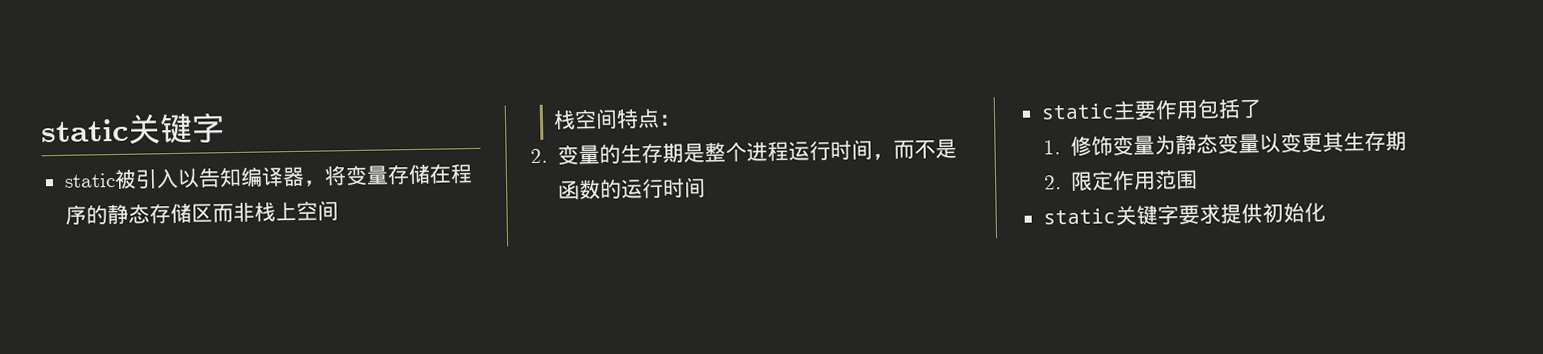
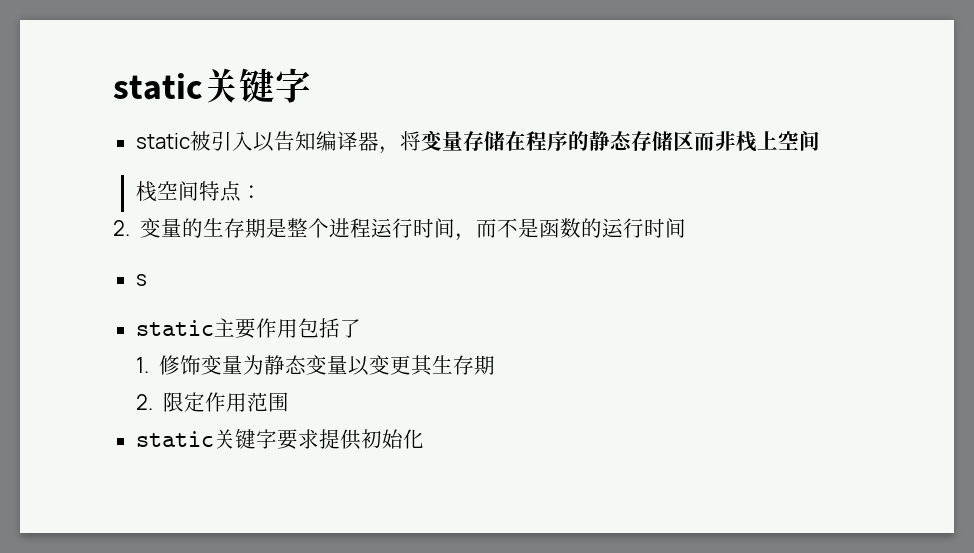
(707, 187) none -> [135,274,147,286] // s

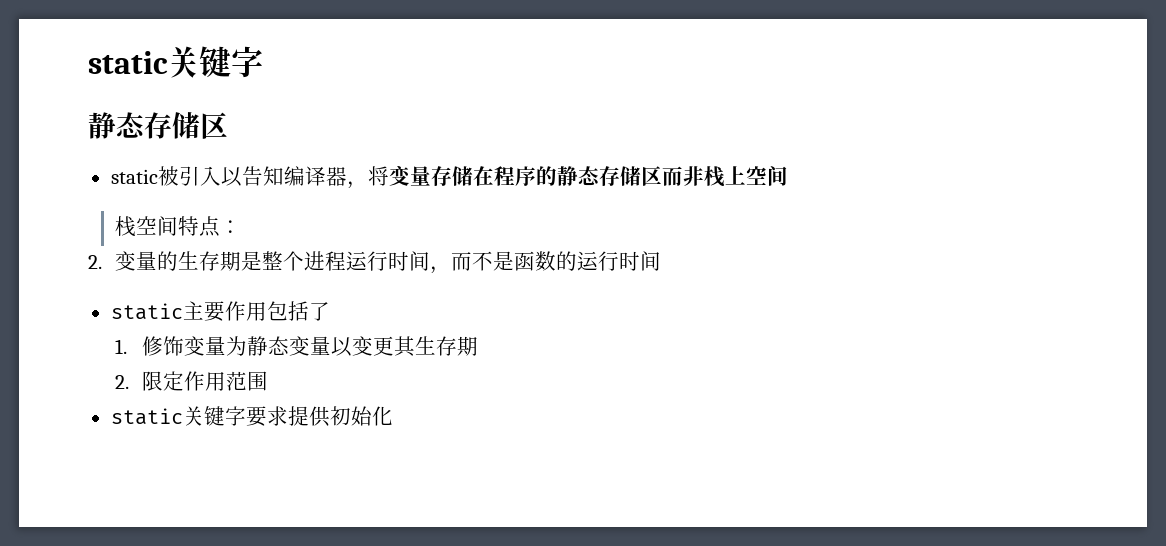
[113,68,311,103] static关键字 -> [88,46,263,78] [88,112,228,139] static关键字 // 静态存储区
[135,274,147,286] // s -> (662, 261) none

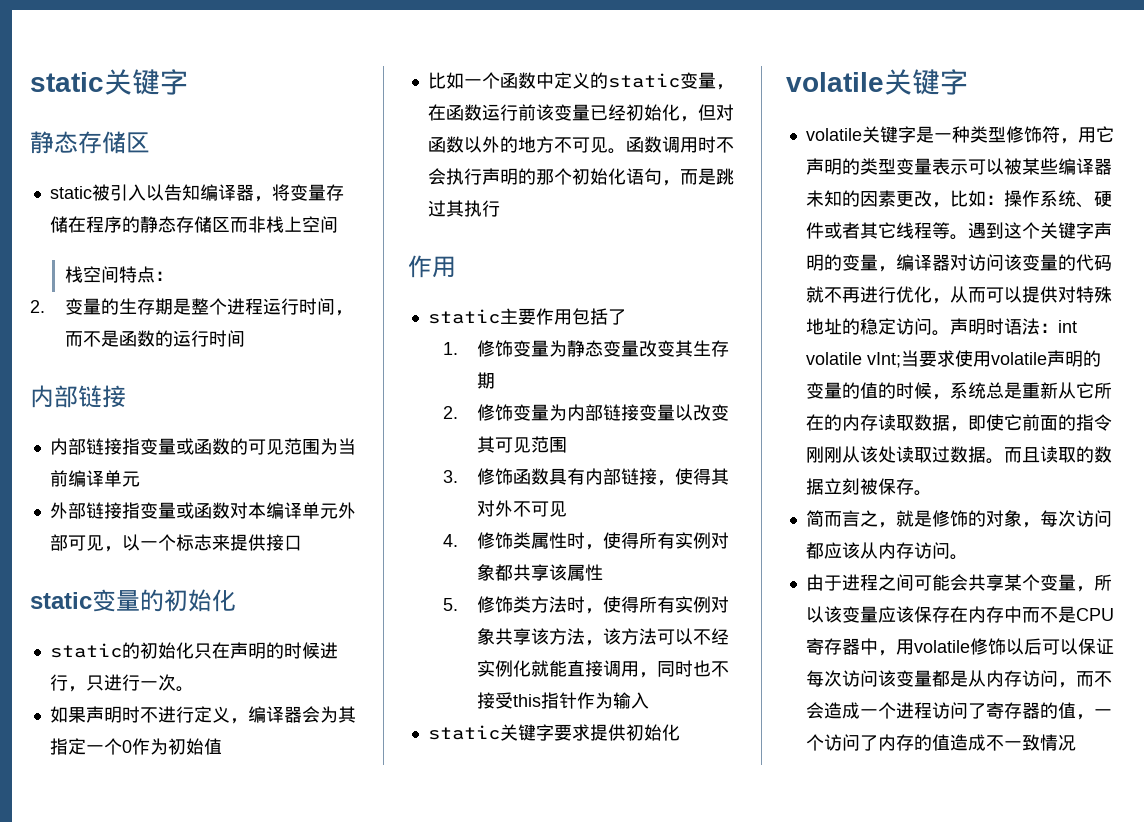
(662, 261) none -> [30,385,126,408] [49,438,356,455] [49,470,140,487] [49,502,356,519] [49,534,302,552] [30,589,236,612] [49,642,338,659] [49,674,194,692] [49,706,356,724] [49,738,222,755] [427,72,734,90] [427,104,734,122] [427,136,734,154] [427,168,734,186] [427,200,500,217] [408,255,456,278] // 内部链接 // 内部链接指变量或函数的可见范围为当前编译单元 // 外部链接指变量或函数对本编译单元外部可见，以一个标志来提供接口 // static变量的初始化 // static的初始化只在声明的时候进行，只进行一次。 // 如果声明时不进行定义，编译器会为其指定一个0作为初始值 // 比如一个函数中定义的static变量，在函数运行前该变量已经初始化，但对函数以外的地方不可见。函数调用时不会执行声明的那个初始化语句，而是跳过其执行 // 作用
[331,336,395,357] 以变更 -> [639,340,676,357] 改变
[142,371,269,391] 限定作用范围 -> [477,404,730,421] [477,436,568,453] [442,468,730,486] [477,500,568,517] [442,532,730,550] [477,564,604,581] [442,596,730,614] [477,628,730,646] [477,660,730,678] [477,692,650,709] 修饰变量为内部链接变量以改变其可见范围 // 3.修饰函数具有内部链接，使得其对外不可见 // 4.修饰类属性时，使得所有实例对象都共享该属性 // 5.修饰类方法时，使得所有实例对象共享该方法，该方法可以不经实例化就能直接调用，同时也不接受this指针作为输入
(393, 416) none -> [786,69,968,95] [805,126,1114,144] [805,158,1112,175] [805,190,1112,208] [805,222,1112,240] [805,254,1112,272] [805,286,1112,304] [805,318,1077,336] [805,350,1101,368] [805,382,1112,400] [805,414,1112,432] [805,446,1112,464] [805,478,932,496] [805,510,1112,528] [805,542,968,560] [805,574,1112,592] [805,606,1114,623] [805,638,1114,656] [805,670,1112,688] [805,702,1112,720] [805,734,1076,751] // volatile关键字 // volatile关键字是一种类型修饰符，用它声明的类型变量表示可以被某些编译器未知的因素更改，比如：操作系统、硬件或者其它线程等。遇到这个关键字声明的变量，编译器对访问该变量的代码就不再进行优化，从而可以提供对特殊地址的稳定访问。声明时语法：int volatile vInt;当要求使用volatile声明的变量的值的时候，系统总是重新从它所在的内存读取数据，即使它前面的指令刚刚从该处读取过数据。而且读取的数据立刻被保存。 // 简而言之，就是修饰的对象，每次访问都应该从内存访问。 // 由于进程之间可能会共享某个变量，所以该变量应该保存在内存中而不是CPU寄存器中，用volatile修饰以后可以保证每次访问该变量都是从内存访问，而不会造成一个进程访问了寄存器的值，一个访问了内存的值造成不一致情况

